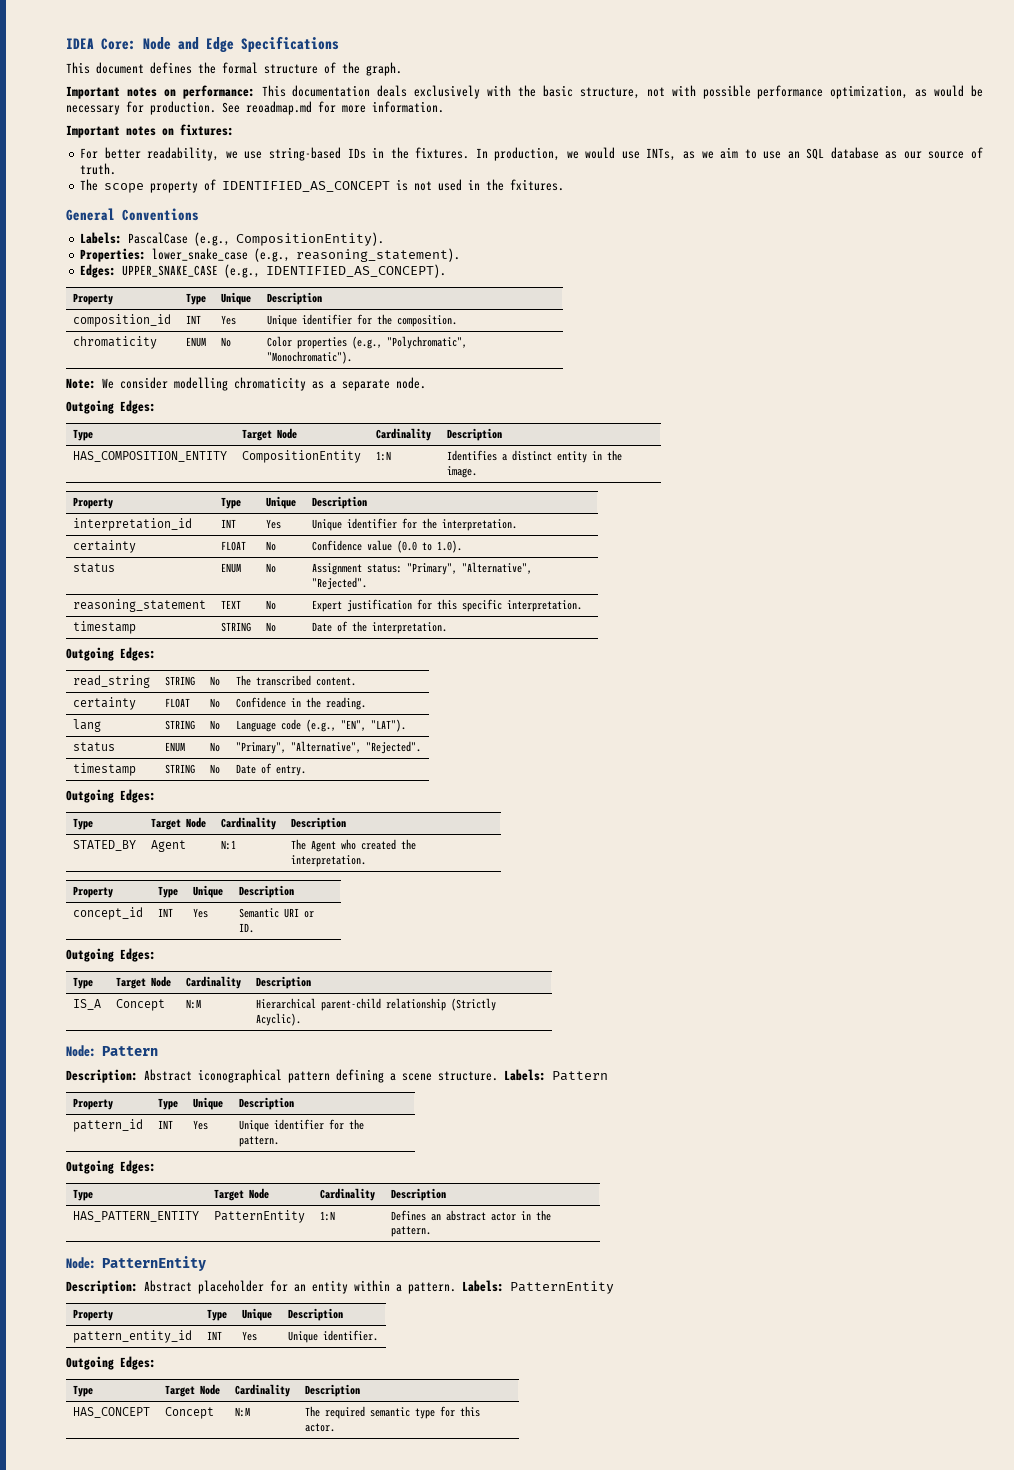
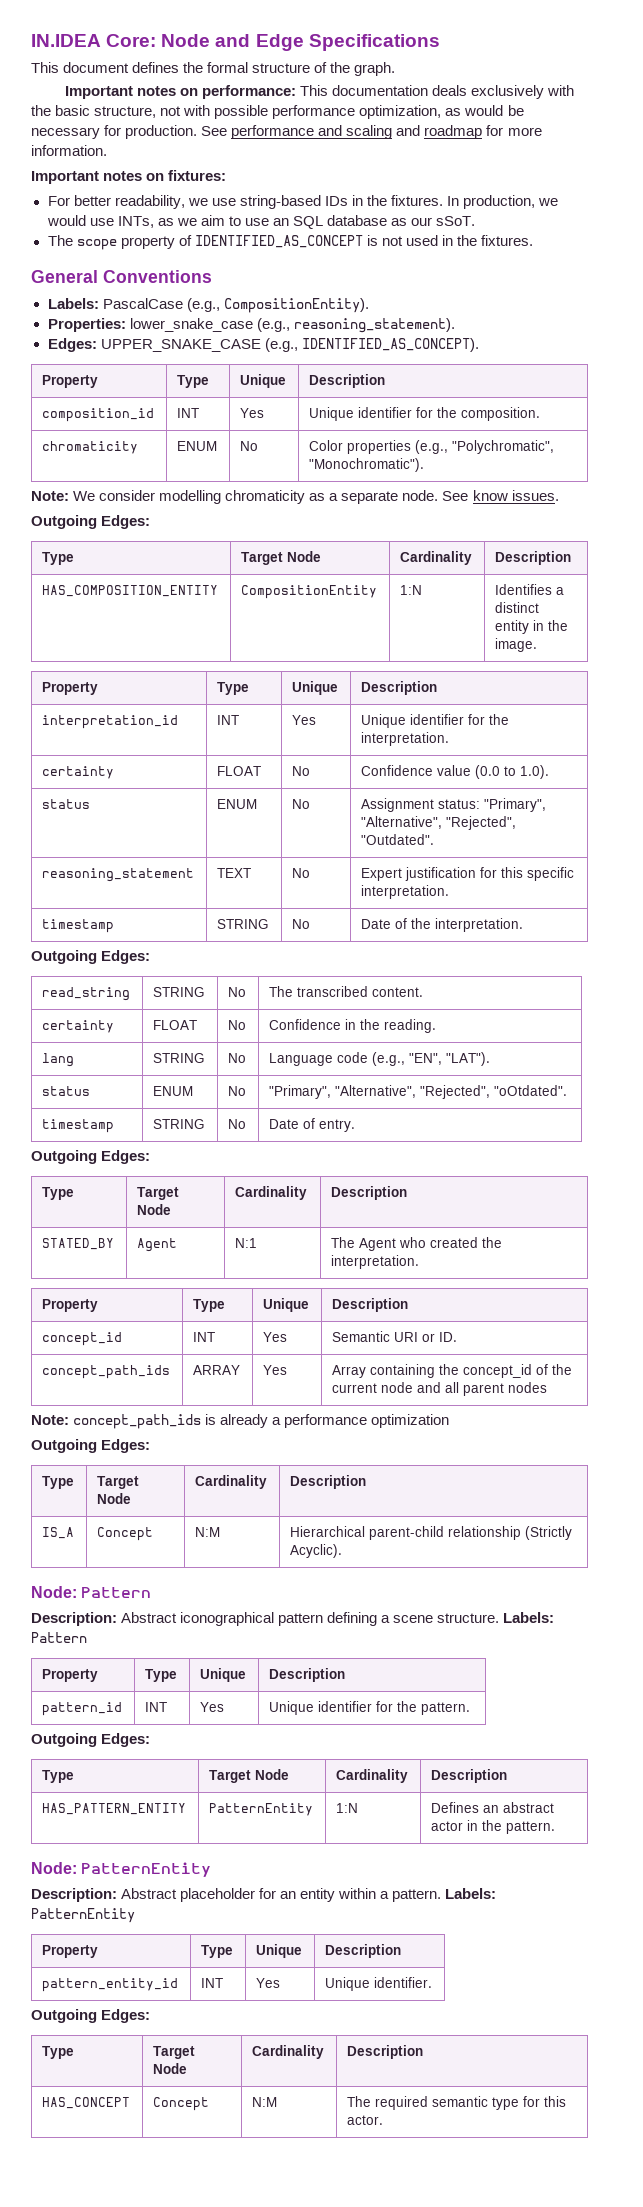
[66,38,94,49] IDEA -> [31,34,101,47] IN.IDEA
[246,101,312,115] reoadmap.md -> [231,125,483,139] performance and scaling and roadmap
[928,147,984,159] [80,163,117,175] source of truth. -> [436,216,476,226] sSoT.
[510,179,565,191] fxitures. -> [481,235,534,246] fixtures.
(426, 383) none -> [442,490,559,501] See know issues.
[312,577,368,590] "Rejected". -> [446,816,517,830] [361,834,435,845] "Rejected", "Outdated".
[366,741,422,754] "Rejected". -> [420,1085,568,1099] "Rejected", "oOtdated".
(255, 928) none -> [42,1365,171,1379] [193,1365,241,1375] [263,1365,288,1375] [332,1364,573,1378] [332,1382,548,1396] [31,1414,450,1429] // concept_path_ids | ARRAY | Yes | Array containing the concept_id of the current node and all parent nodes // Note: concept_path_ids is already a performance optimization

